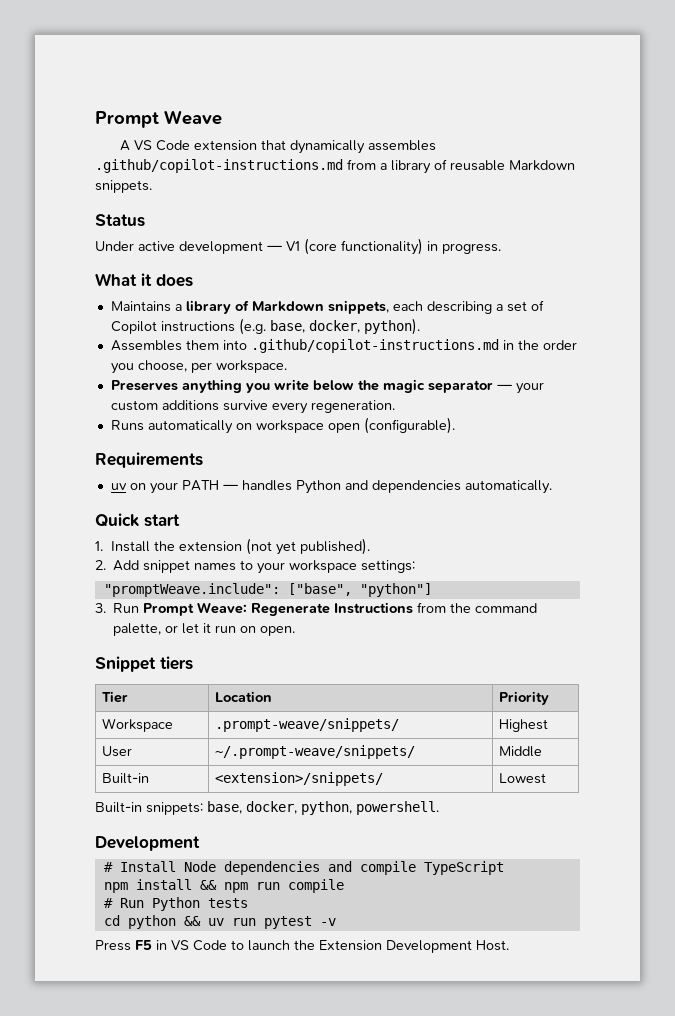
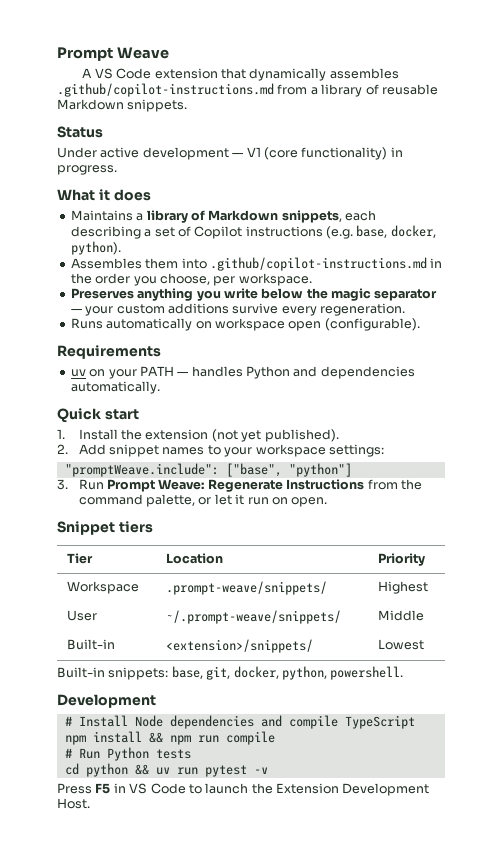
(242, 807) none -> [206,666,231,680] git,

